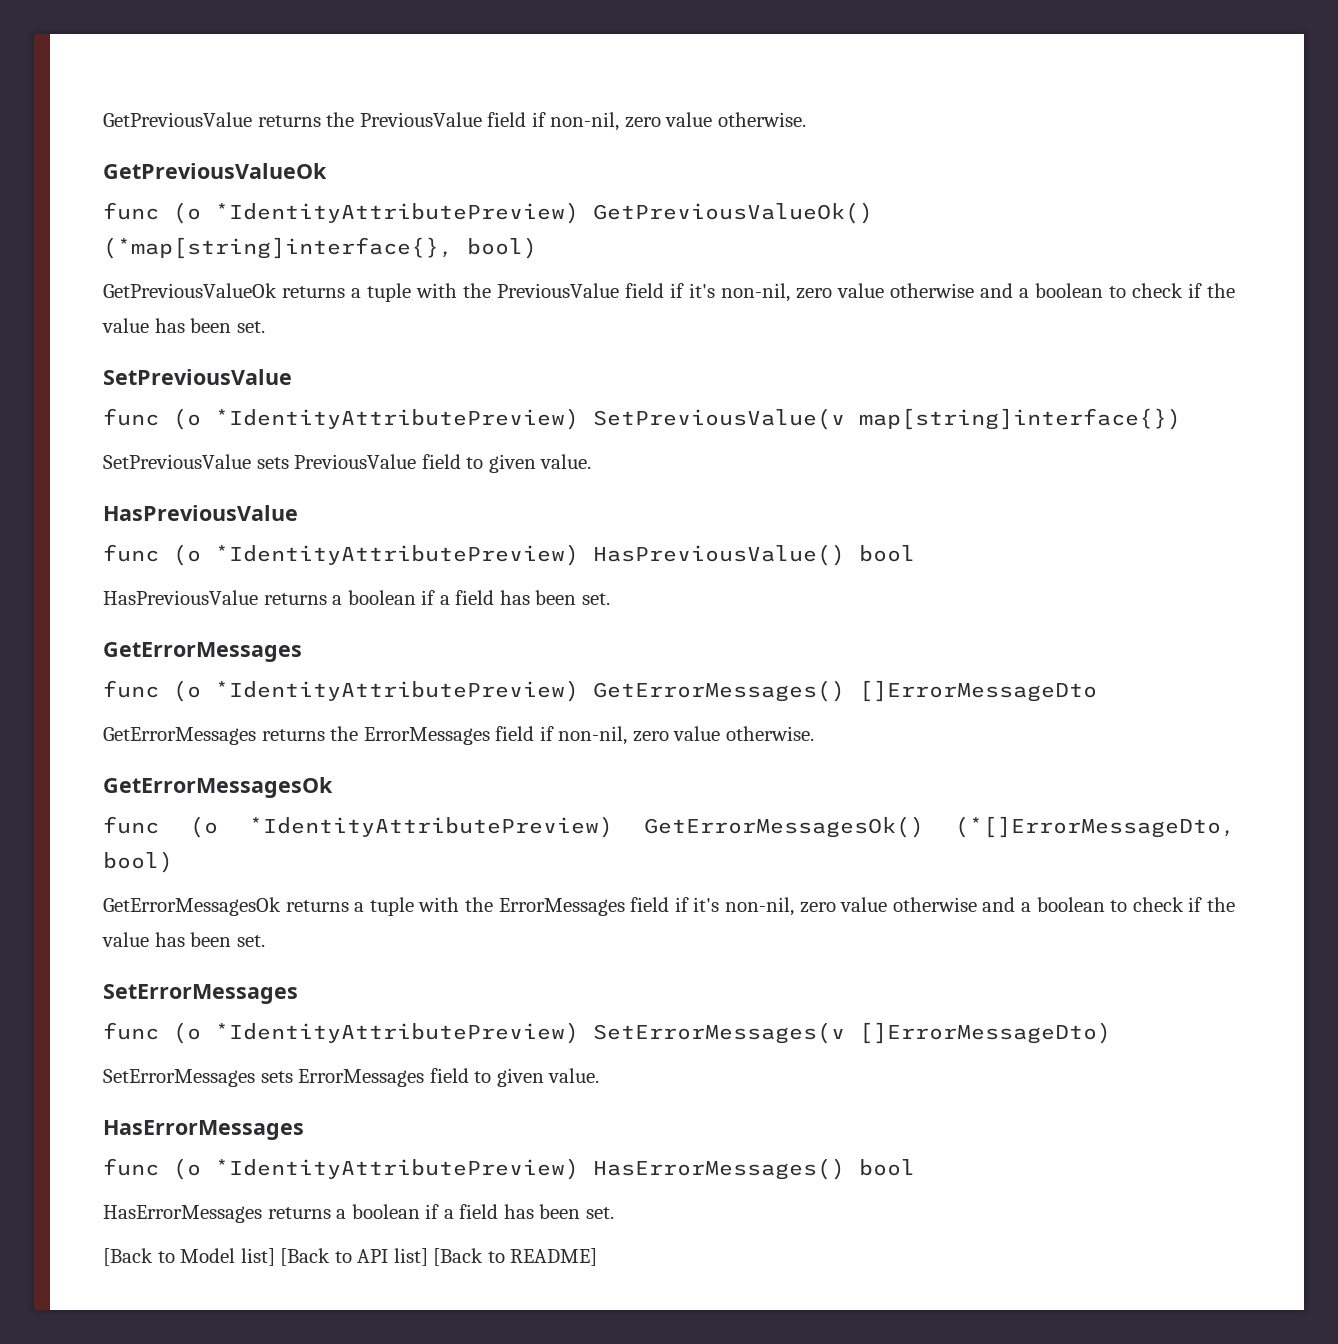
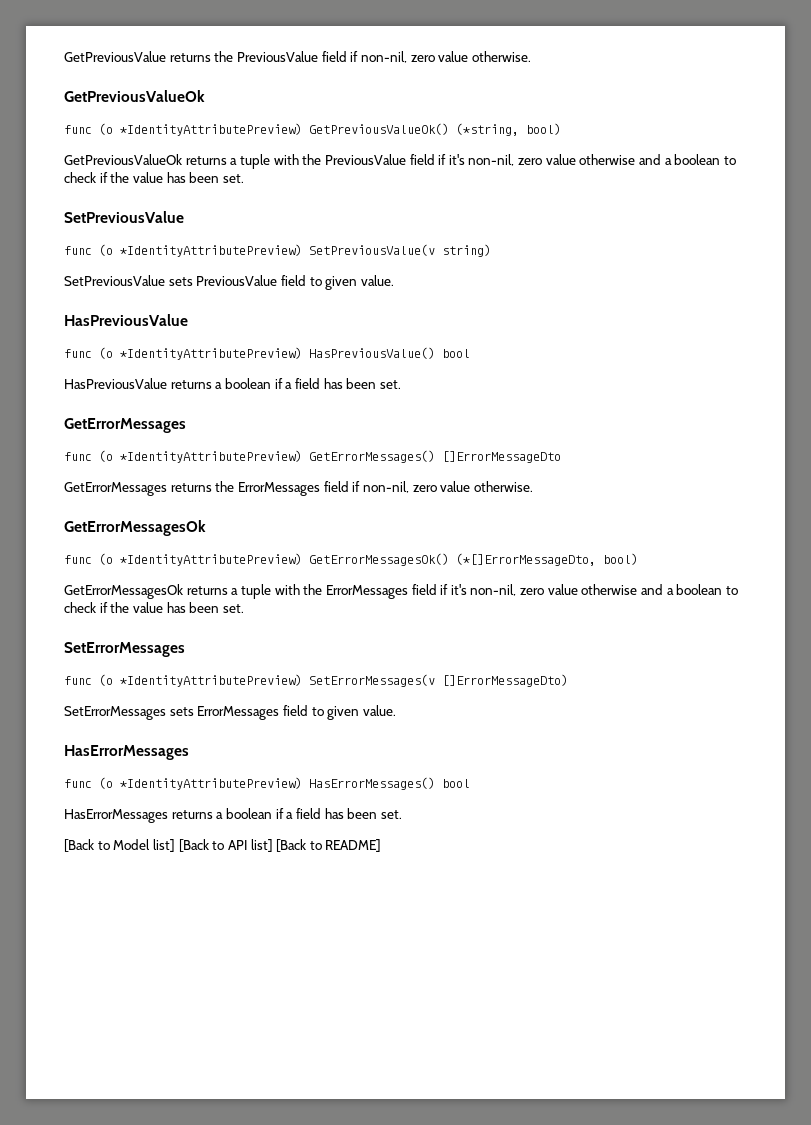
[103,237,453,259] (*map[string]interface{}, -> [456,123,519,136] (*string,
[859,408,1181,430] map[string]interface{}) -> [442,244,491,257] string)

